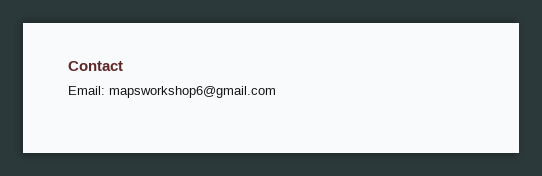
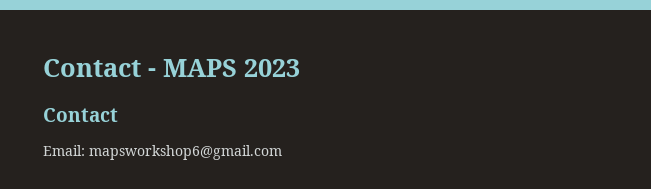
[68,61,123,71] Contact -> [43,59,300,77] [43,108,118,122] Contact - MAPS 2023 // Contact

